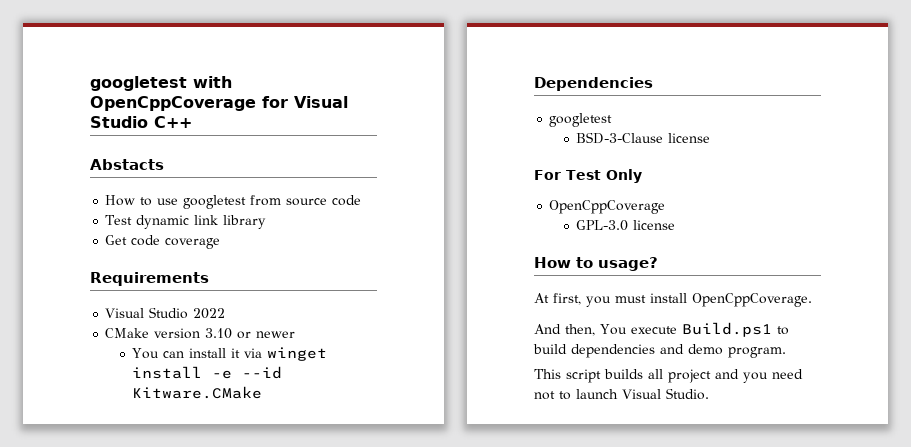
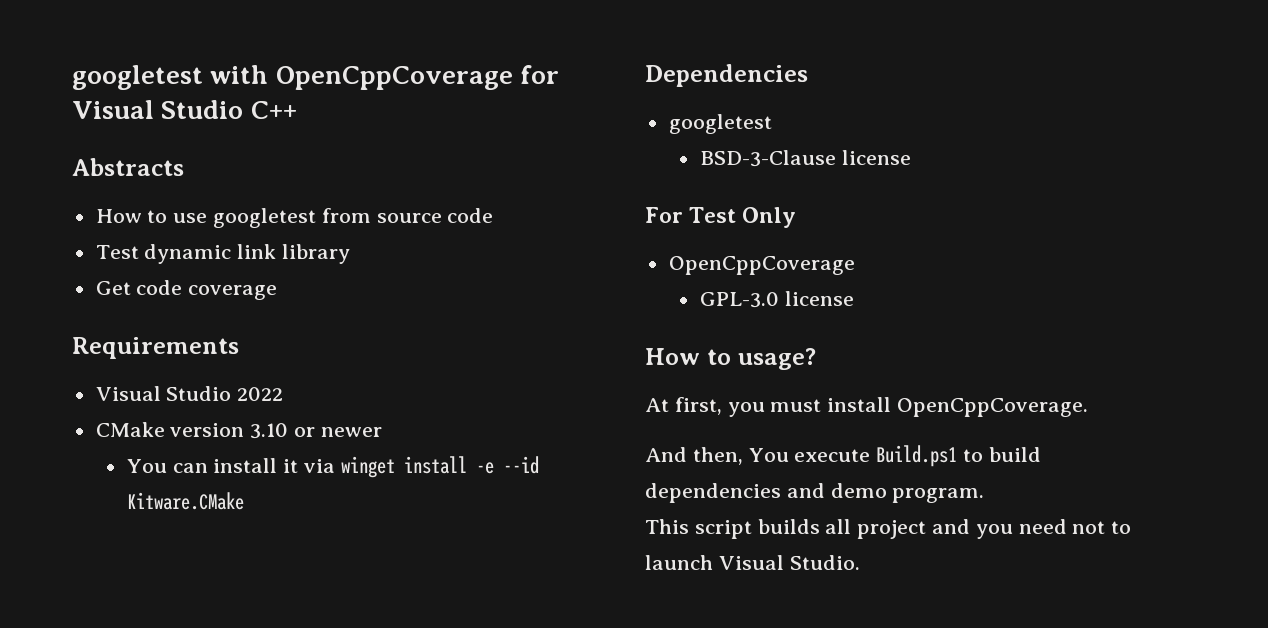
[90,159,164,170] Abstacts -> [72,158,184,176] Abstracts

